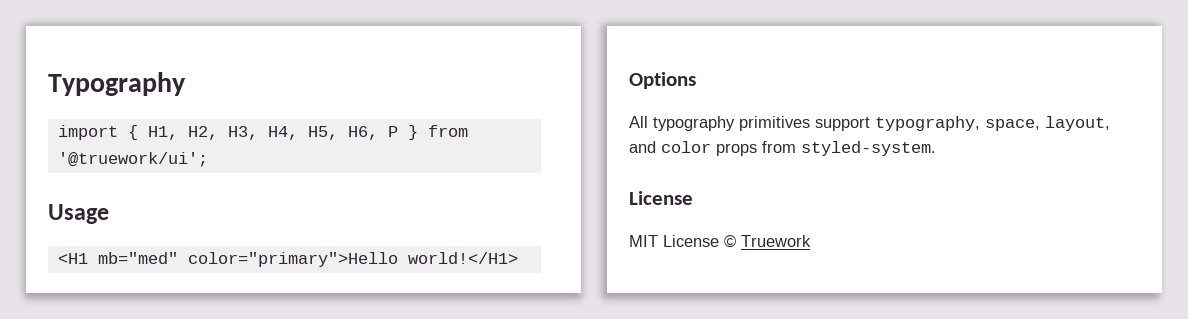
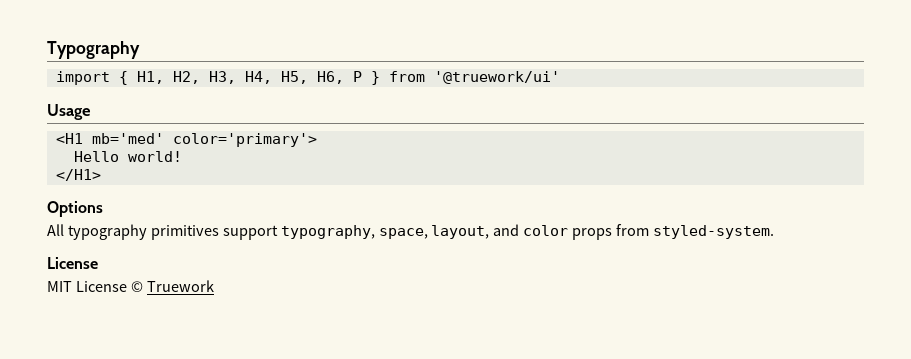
[57,152,208,167] '@truework/ui'; -> [433,71,560,84] '@truework/ui'
[97,252,518,267] mb="med" color="primary">Hello world!</H1> -> [91,133,317,147] [73,151,182,162] [55,169,101,181] mb='med' color='primary'> // Hello world! // </H1>

